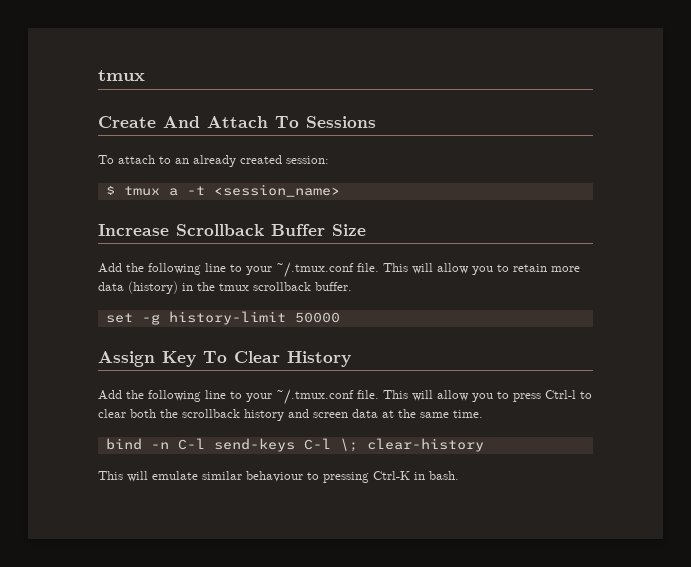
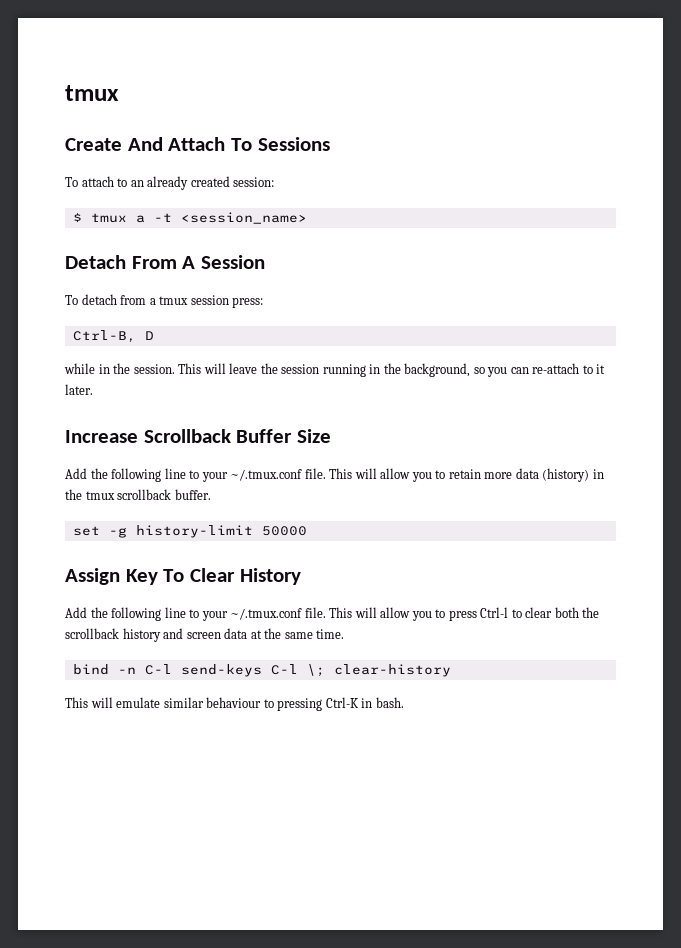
(340, 190) none -> [65,255,266,269] [65,294,264,308] [72,330,154,343] [64,363,606,377] [65,384,93,395] // Detach From A Session // To detach from a tmux session press: // Ctrl-B, D // while in the session. This will leave the session running in the background, so you can re-attach to it later.

